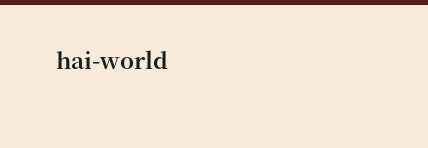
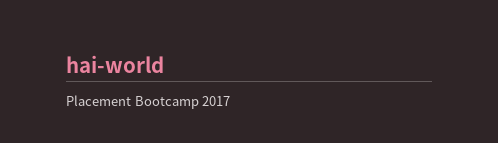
(168, 59) none -> [66,95,231,109] // Placement Bootcamp 2017

